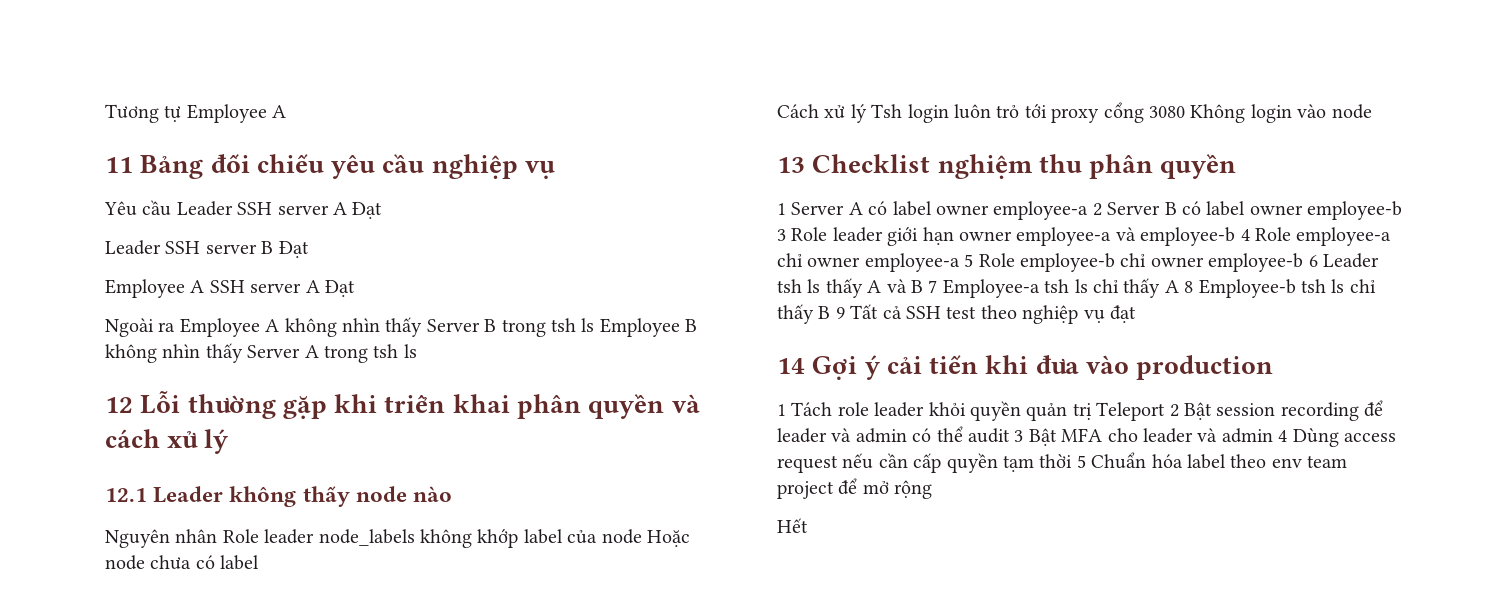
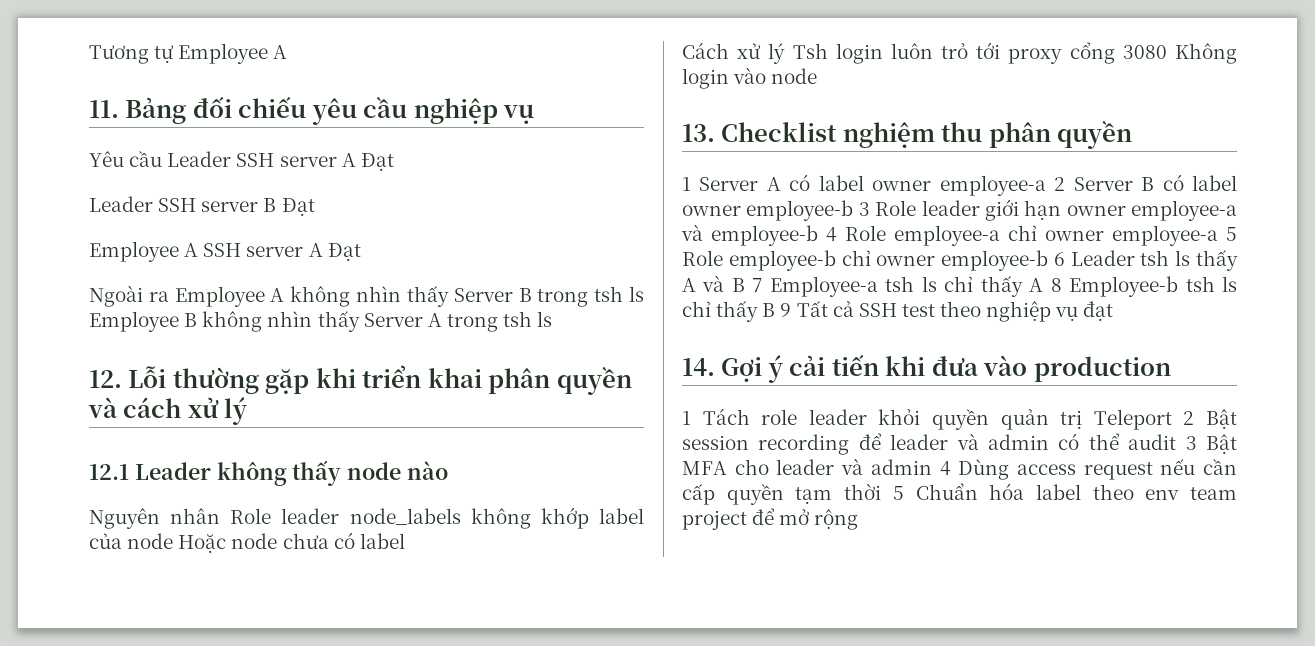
[105,157,133,173] 11 -> [89,100,119,118] 11.
[105,397,133,413] 12 -> [89,370,122,388] 12.
[777,157,805,173] 13 -> [682,124,715,142] 13.
[777,358,805,374] 14 -> [682,358,715,376] 14.
[777,518,808,533] // Hết -> (859, 519) none

